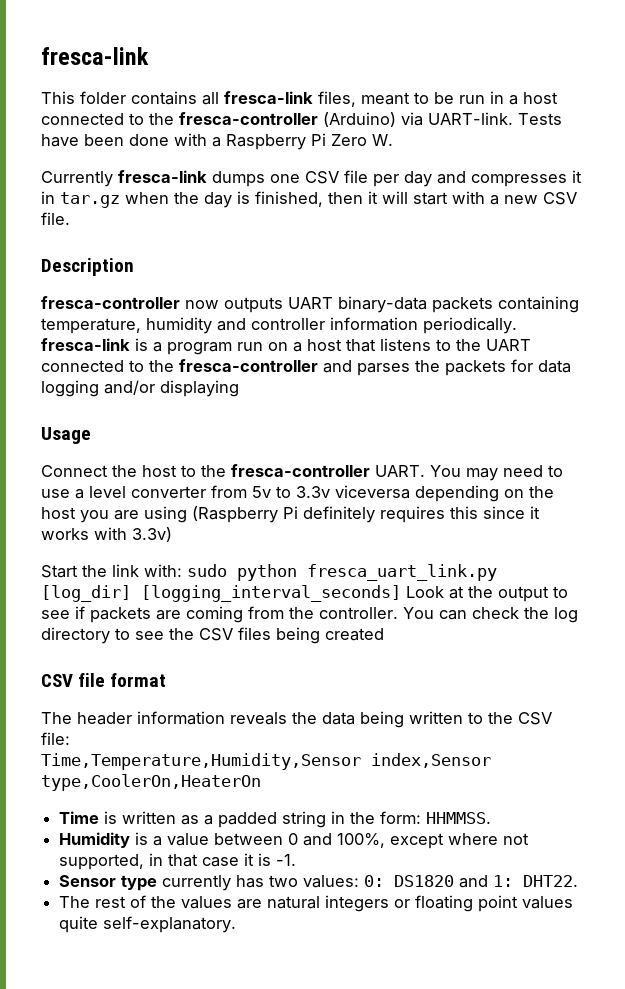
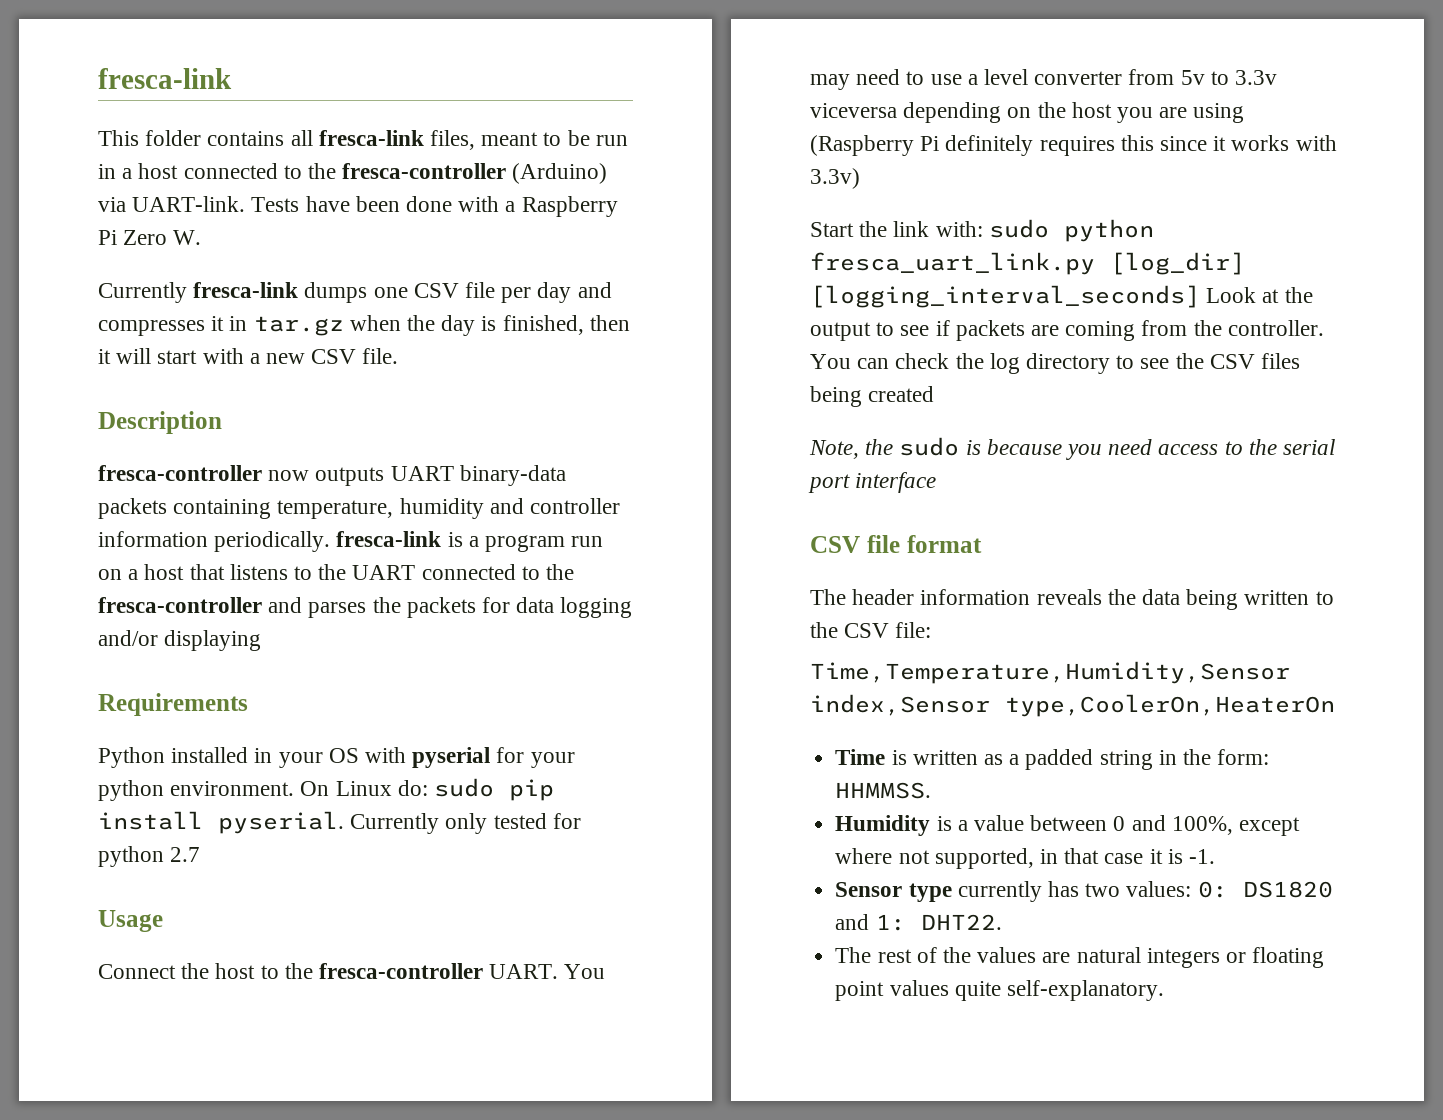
(239, 388) none -> [98,693,248,716] [98,747,575,768] [98,778,555,801] [98,811,581,834] [98,846,201,867] // Requirements // Python installed in your OS with pyserial for your python environment. On Linux do: sudo pip install pyserial. Currently only tested for python 2.7
(384, 634) none -> [809,437,1336,460] [808,472,937,493] // Note, the sudo is because you need access to the serial port interface

